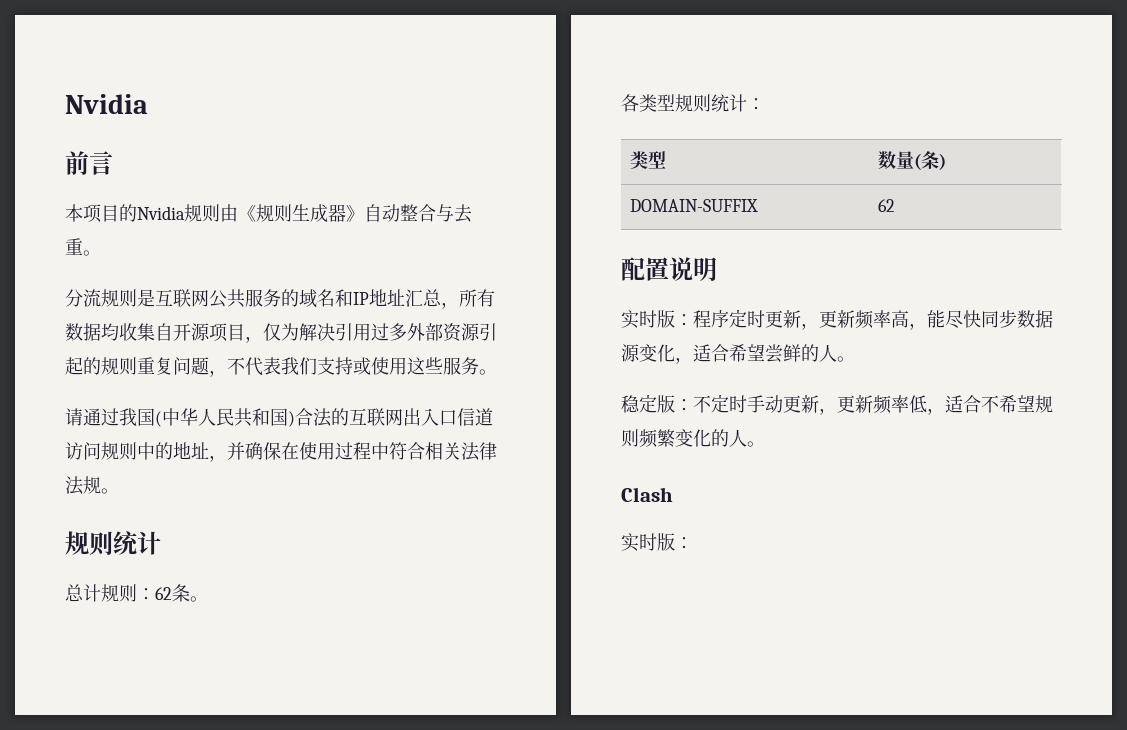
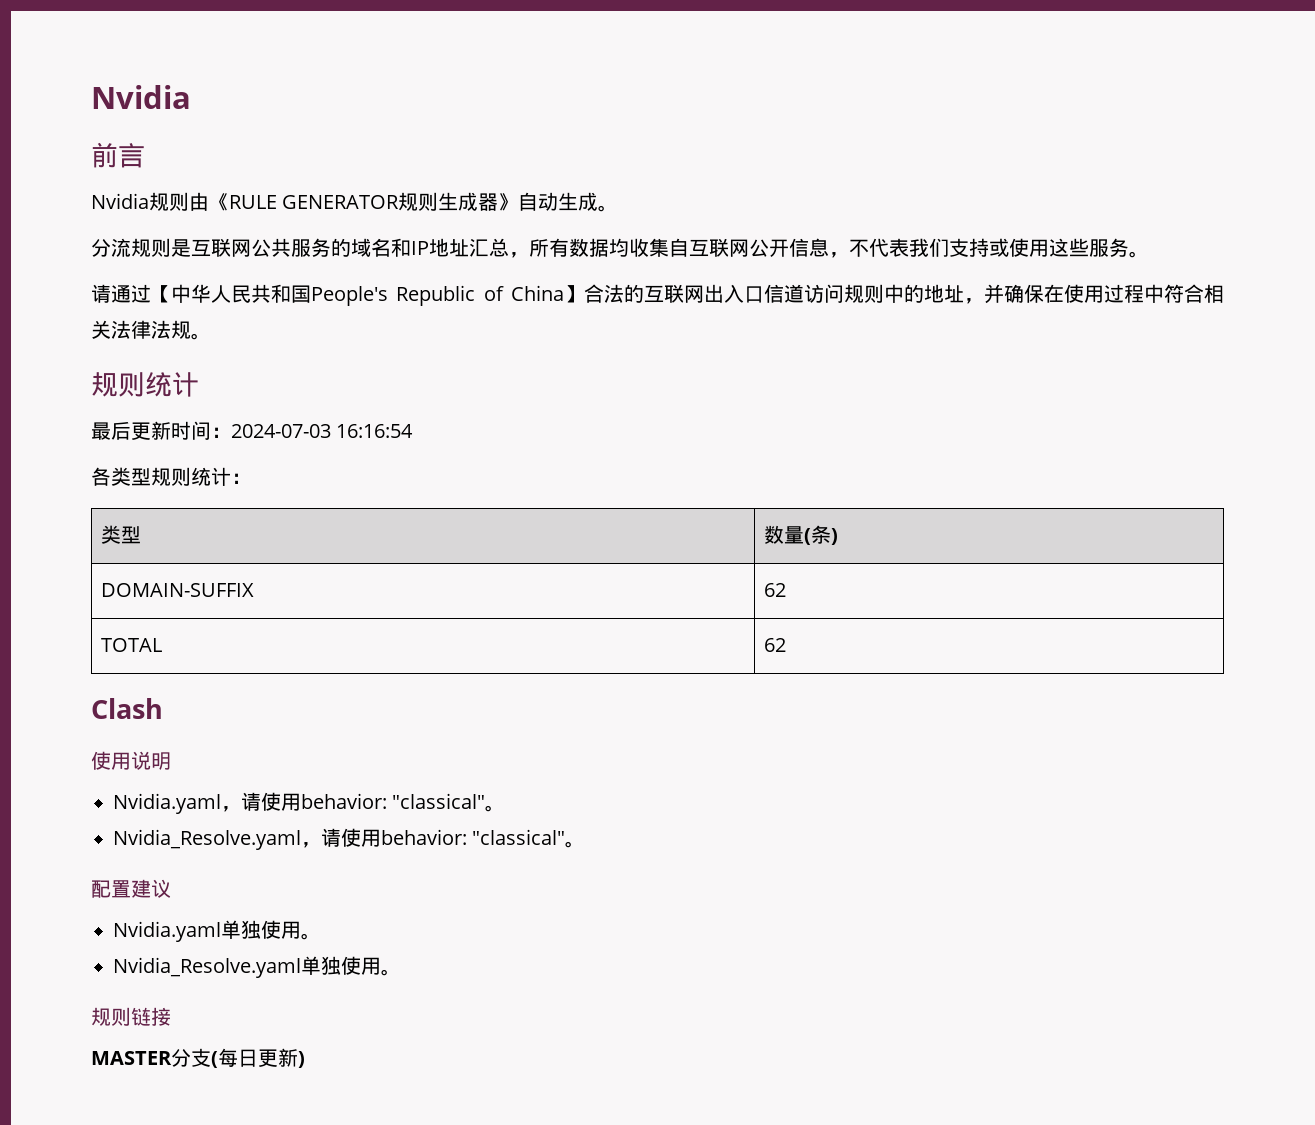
[65,204,137,223] 本项目的 -> (145, 155) none
(256, 213) none -> [229,195,400,209] RULE GENERATOR
[400,204,472,223] [65,238,83,255] 整合与去重 -> [558,192,599,211] 生成
[173,323,497,343] [65,357,209,375] 开源项目，仅为解决引用过多外部资源引起的规则重复问题 -> [689,238,829,257] 互联网公开信息
[119,408,162,427] 我国( -> [151,285,171,303] 【
[288,411,295,427] ) -> [311,285,584,306] People's Republic of China】
[65,584,208,602] 总计规则：62条。 -> [91,421,414,440] 最后更新时间：2024-07-03 16:16:54
[621,257,717,281] [621,309,1053,330] [621,344,855,364] [621,394,1053,415] [621,429,765,448] [621,487,673,502] [621,533,693,552] // 配置说明 // 实时版：程序定时更新，更新频率高，能尽快同步数据源变化，适合希望尝鲜的人。 // 稳定版：不定时手动更新，更新频率低，适合不希望规则频繁变化的人。 // Clash // 实时版： -> [100,638,162,652] [763,638,786,652] [91,698,163,719] [91,751,171,770] [113,792,506,814] [113,828,586,850] [91,879,171,898] [113,920,321,942] [113,956,401,978] [91,1007,171,1026] [91,1048,305,1068] // TOTAL | 62 // Clash // 使用说明 // Nvidia.yaml，请使用behavior: "classical"。 // Nvidia_Resolve.yaml，请使用behavior: "classical"。 // 配置建议 // Nvidia.yaml单独使用。 // Nvidia_Resolve.yaml单独使用。 // 规则链接 // MASTER分支(每日更新)

